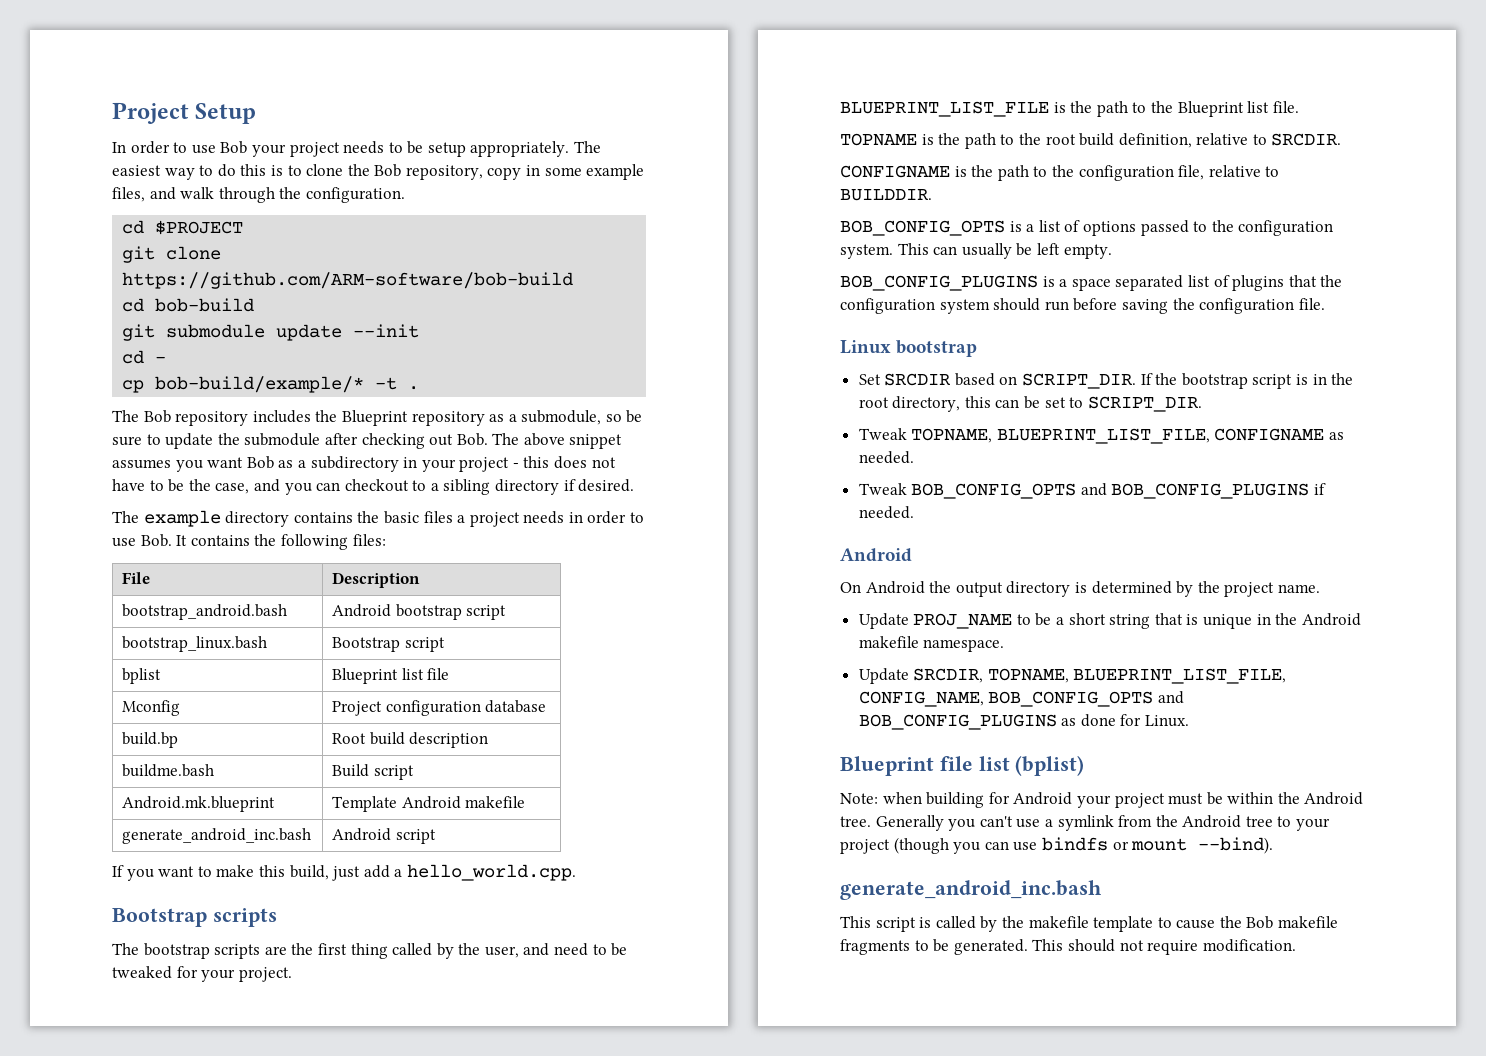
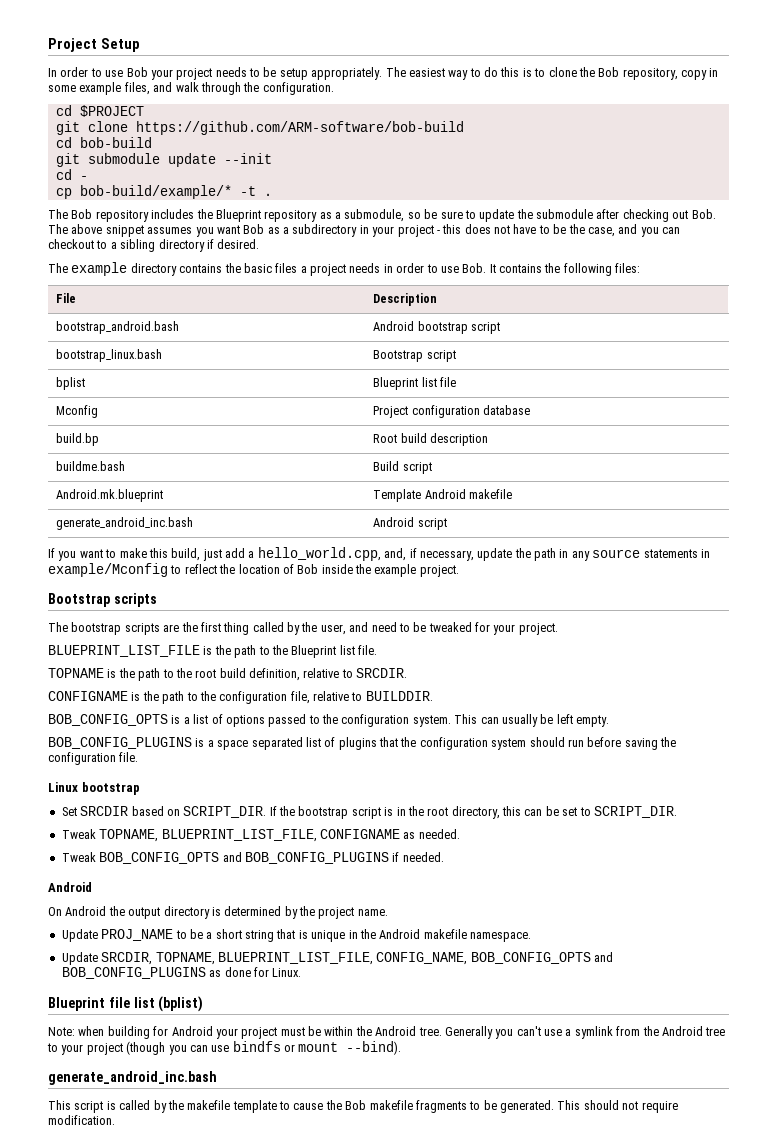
[406,864,576,881] hello_world.cpp. -> [257,547,710,561] [48,563,459,577] hello_world.cpp, and, if necessary, update the path in any source statements in example/Mconfig to reflect the location of Bob inside the example project.

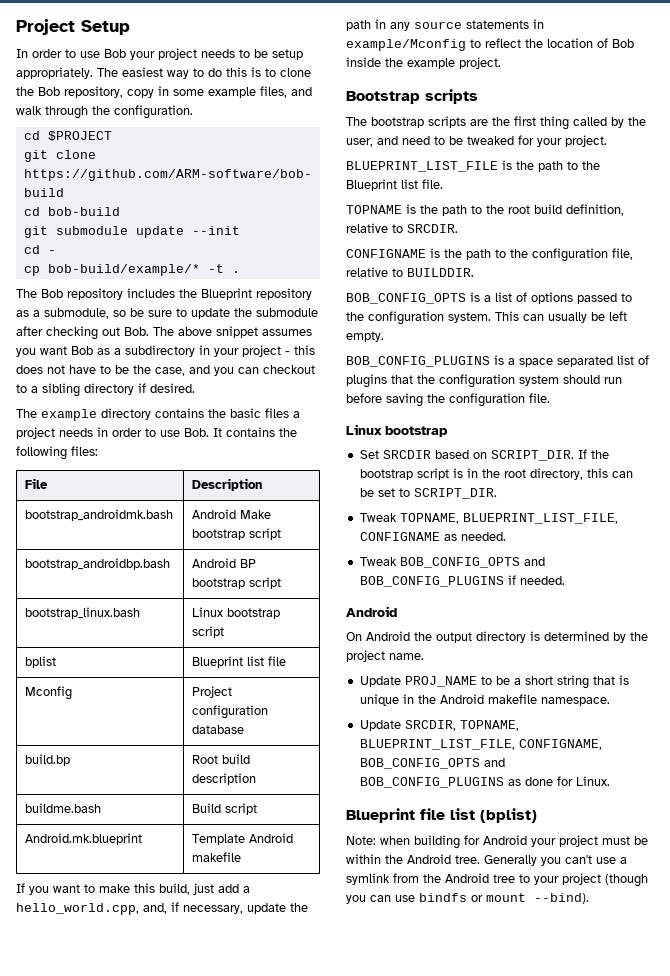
[56,321,180,334] [373,321,415,331] bootstrap_android.bash | Android -> [25,509,174,521] [192,509,272,519] [192,528,282,540] [25,558,171,570] [192,558,257,568] bootstrap_androidmk.bash | Android Make bootstrap script // bootstrap_androidbp.bash | Android BP
[373,350,424,362] Bootstrap -> [192,607,281,619] Linux bootstrap
[56,517,194,530] [373,517,447,530] // generate_android_inc.bash | Android script -> (242, 857) none
[376,952,468,965] CONFIG_NAME, -> [518,739,602,750] CONFIGNAME,
[48,1071,217,1085] [48,1100,678,1113] [48,1115,115,1125] // generate_android_inc.bash // This script is called by the makefile template to cause the Bob makefile fragments to be generated. This should not require modification. -> (589, 898) none

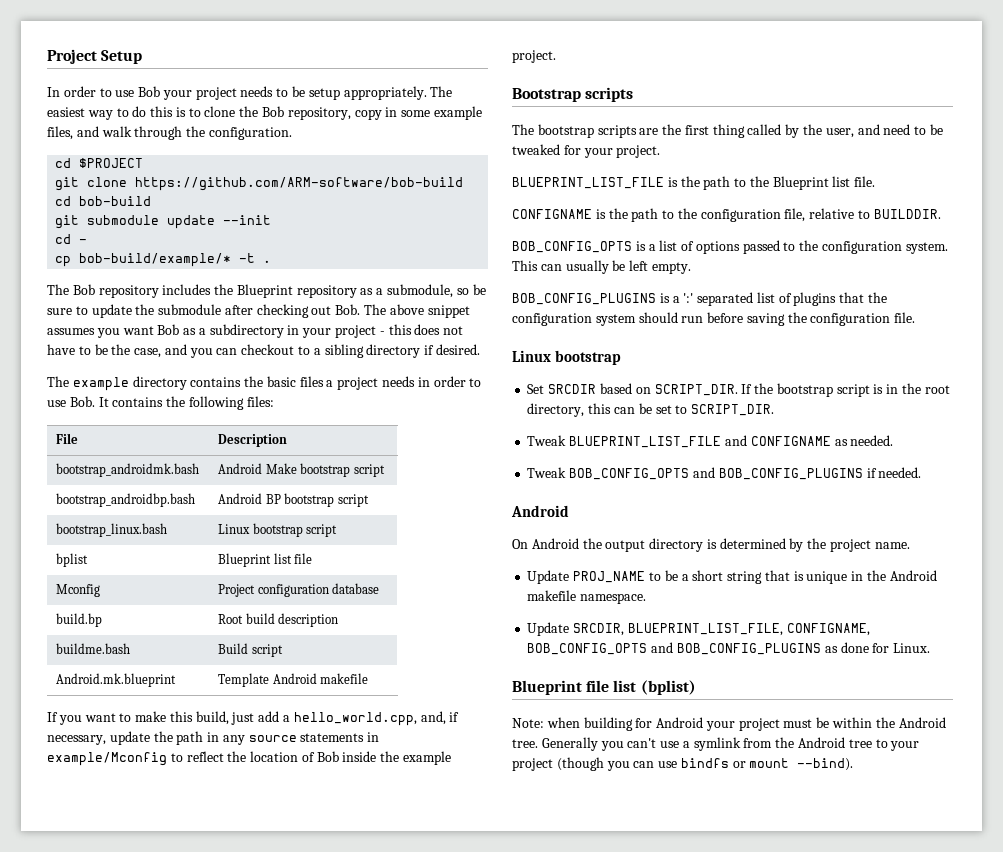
[346,204,624,216] [346,223,458,233] // TOPNAME is the path to the root build definition, relative to SRCDIR. -> (876, 181) none
[519,358,553,367] space -> [683,293,694,303] ':'
[399,513,618,524] TOPNAME, BLUEPRINT_LIST_FILE, -> [569,435,747,448] BLUEPRINT_LIST_FILE and
[459,720,519,731] TOPNAME, -> (625, 629) none

